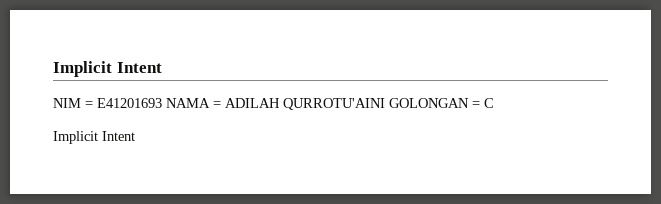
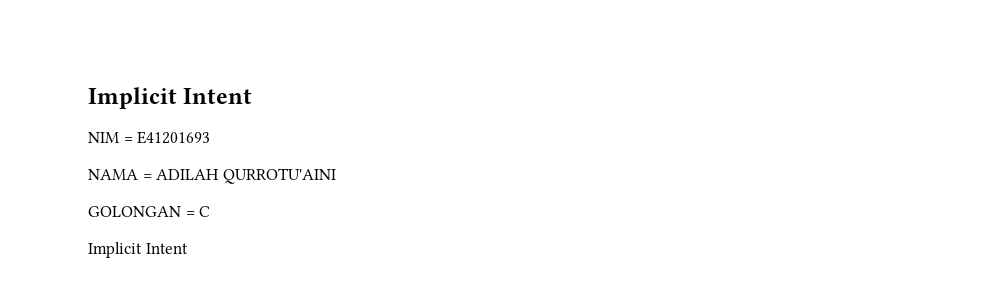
(162, 103) none -> (211, 137) //
(385, 104) none -> (336, 176) //

